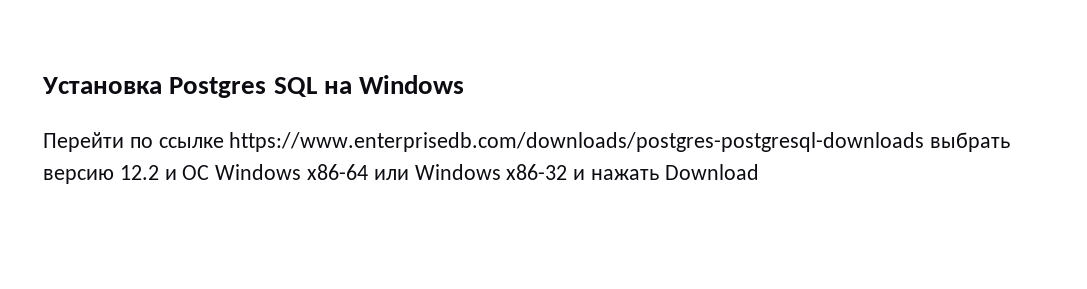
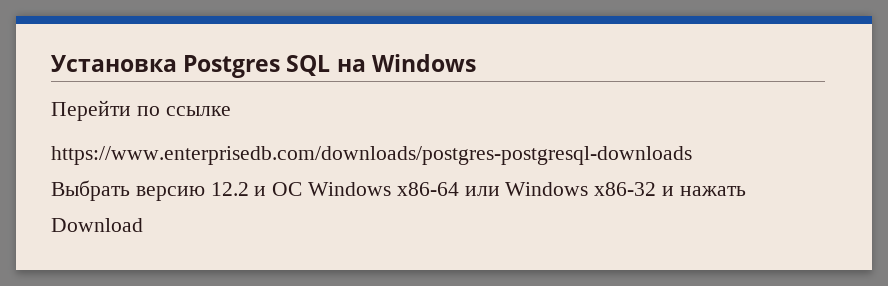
(224, 142) none -> (231, 111) //
[930,132,1011,152] выбрать -> [51,180,130,201] // Выбрать

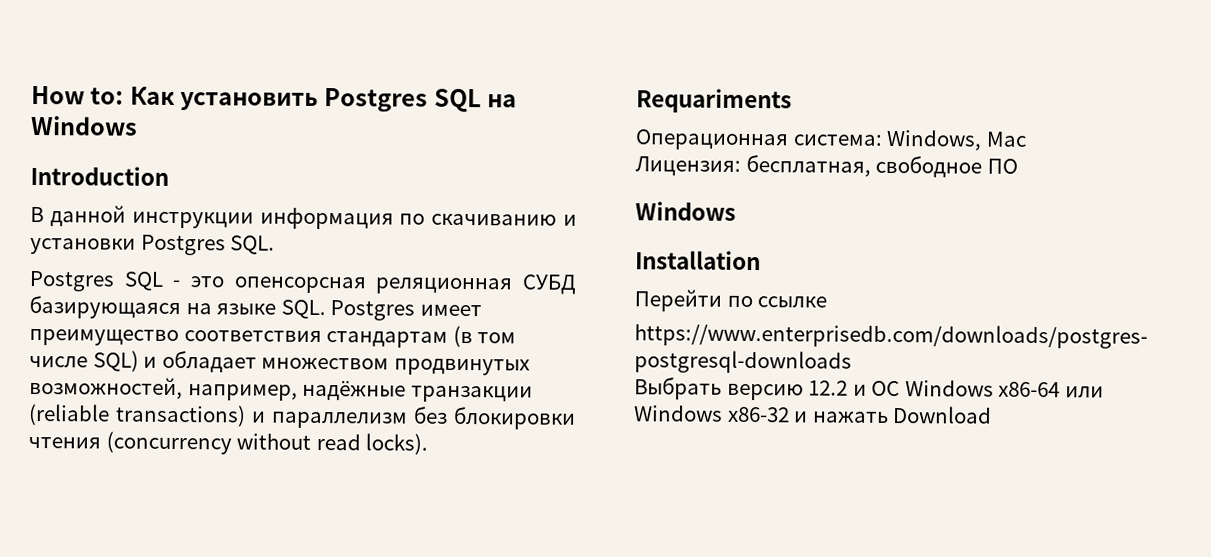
[51,55,177,72] Установка -> [31,85,320,111] How to: Как установить
(476, 63) none -> [30,165,169,186] [30,205,577,230] [30,234,276,256] [29,270,577,295] [29,295,482,321] [29,325,517,348] [29,350,530,376] [29,376,533,403] [28,403,576,430] [28,431,429,455] [636,88,792,114] [635,129,1027,151] [635,154,1018,178] [635,201,736,221] [635,250,761,271] // Introduction // В данной инструкции информация по скачиванию и установки Postgres SQL. // Postgres SQL - это опенсорсная реляционная СУБД базирующаяся на языке SQL. Postgres имеет преимущество соответствия стандартам (в том числе SQL) и обладает множеством продвинутых возможностей, например, надёжные транзакции (reliable transactions) и параллелизм без блокировки чтения (concurrency without read locks). // Requariments // Операционная система: Windows, Mac // Лицензия: бесплатная, свободное ПО // Windows // Installation

